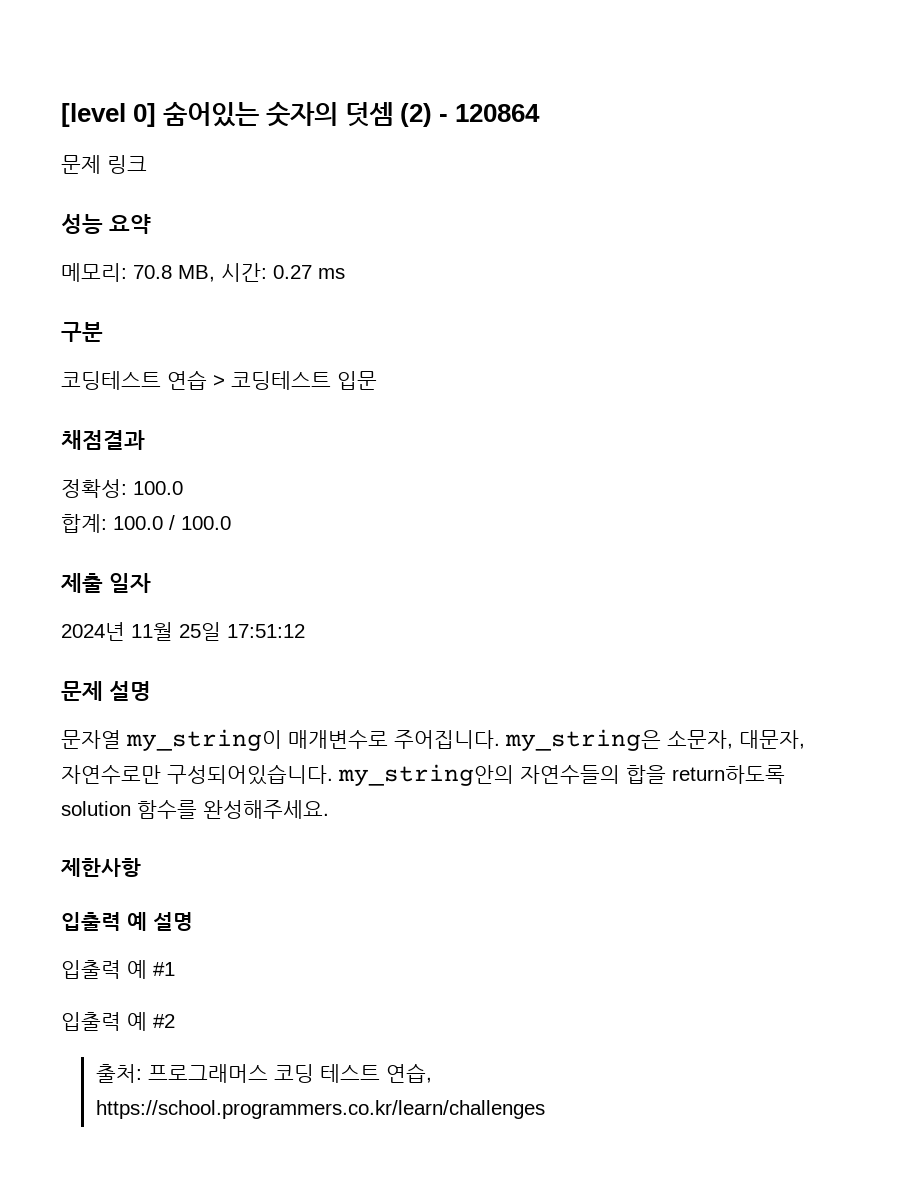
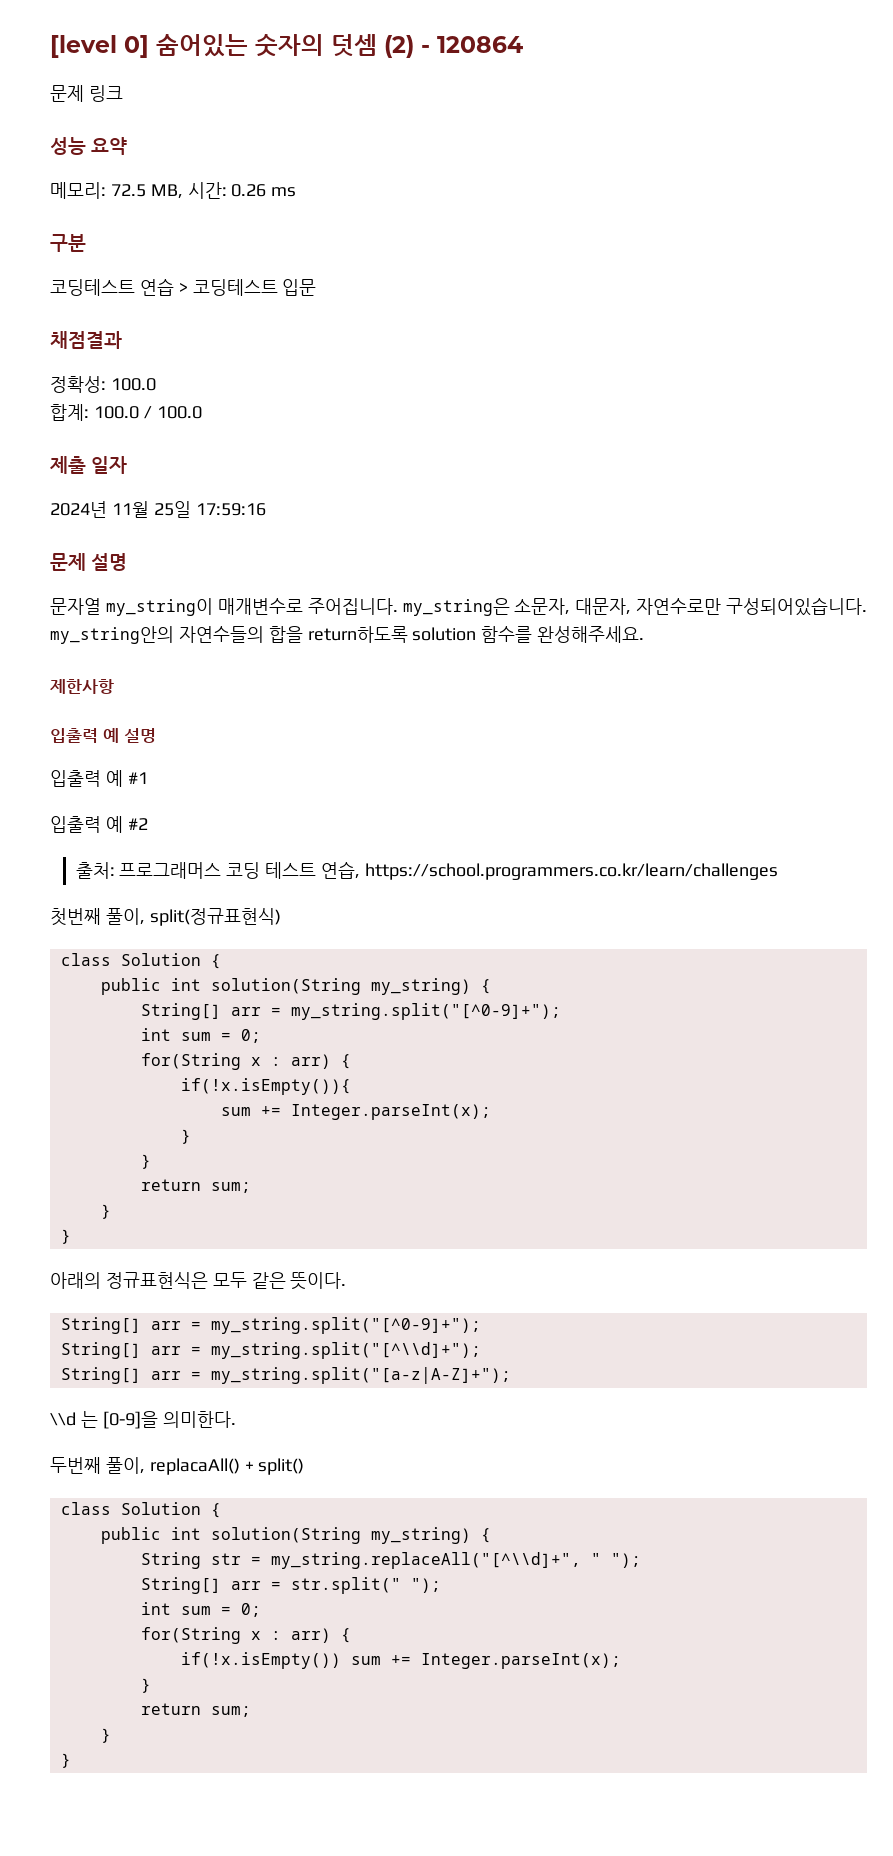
[133,265,172,279] 70.8 -> [110,184,146,197] 72.5
[273,265,312,279] 0.27 -> [231,184,267,197] 0.26
[227,624,305,638] 17:51:12 -> [195,503,266,516] 17:59:16
(545, 1109) none -> [50,908,281,926] [60,953,221,969] [100,978,491,995] [140,1003,561,1020] [140,1028,261,1043] [140,1053,351,1070] [180,1078,351,1095] [220,1104,491,1120] [180,1129,191,1144] [140,1154,151,1169] [140,1179,251,1193] [100,1204,111,1219] [60,1229,71,1244] [50,1272,347,1290] [60,1317,481,1334] [60,1342,481,1359] [60,1367,511,1384] [50,1411,236,1429] [50,1457,305,1475] [60,1502,221,1518] [100,1527,491,1544] [140,1552,641,1569] [140,1577,441,1594] [140,1602,261,1617] [140,1627,351,1644] [180,1652,621,1669] [140,1678,151,1693] [140,1703,251,1717] [100,1728,111,1743] [60,1753,71,1768] // 첫번째 풀이, split(정규표현식) // class Solution { // public int solution(String my_string) { // String[] arr = my_string.split("[^0-9]+"); // int sum = 0; // for(String x : arr) { // if(!x.isEmpty()){ // sum += Integer.parseInt(x); // } // } // return sum; // } // } // 아래의 정규표현식은 모두 같은 뜻이다. // String[] arr = my_string.split("[^0-9]+"); // String[] arr = my_string.split("[^\\d]+"); // String[] arr = my_string.split("[a-z|A-Z]+"); // \\d 는 [0-9]을 의미한다. // 두번째 풀이, replacaAll() + split() // class Solution { // public int solution(String my_string) { // String str = my_string.replaceAll("[^\\d]+", " "); // String[] arr = str.split(" "); // int sum = 0; // for(String x : arr) { // if(!x.isEmpty()) sum += Integer.parseInt(x); // } // return sum; // } // }

